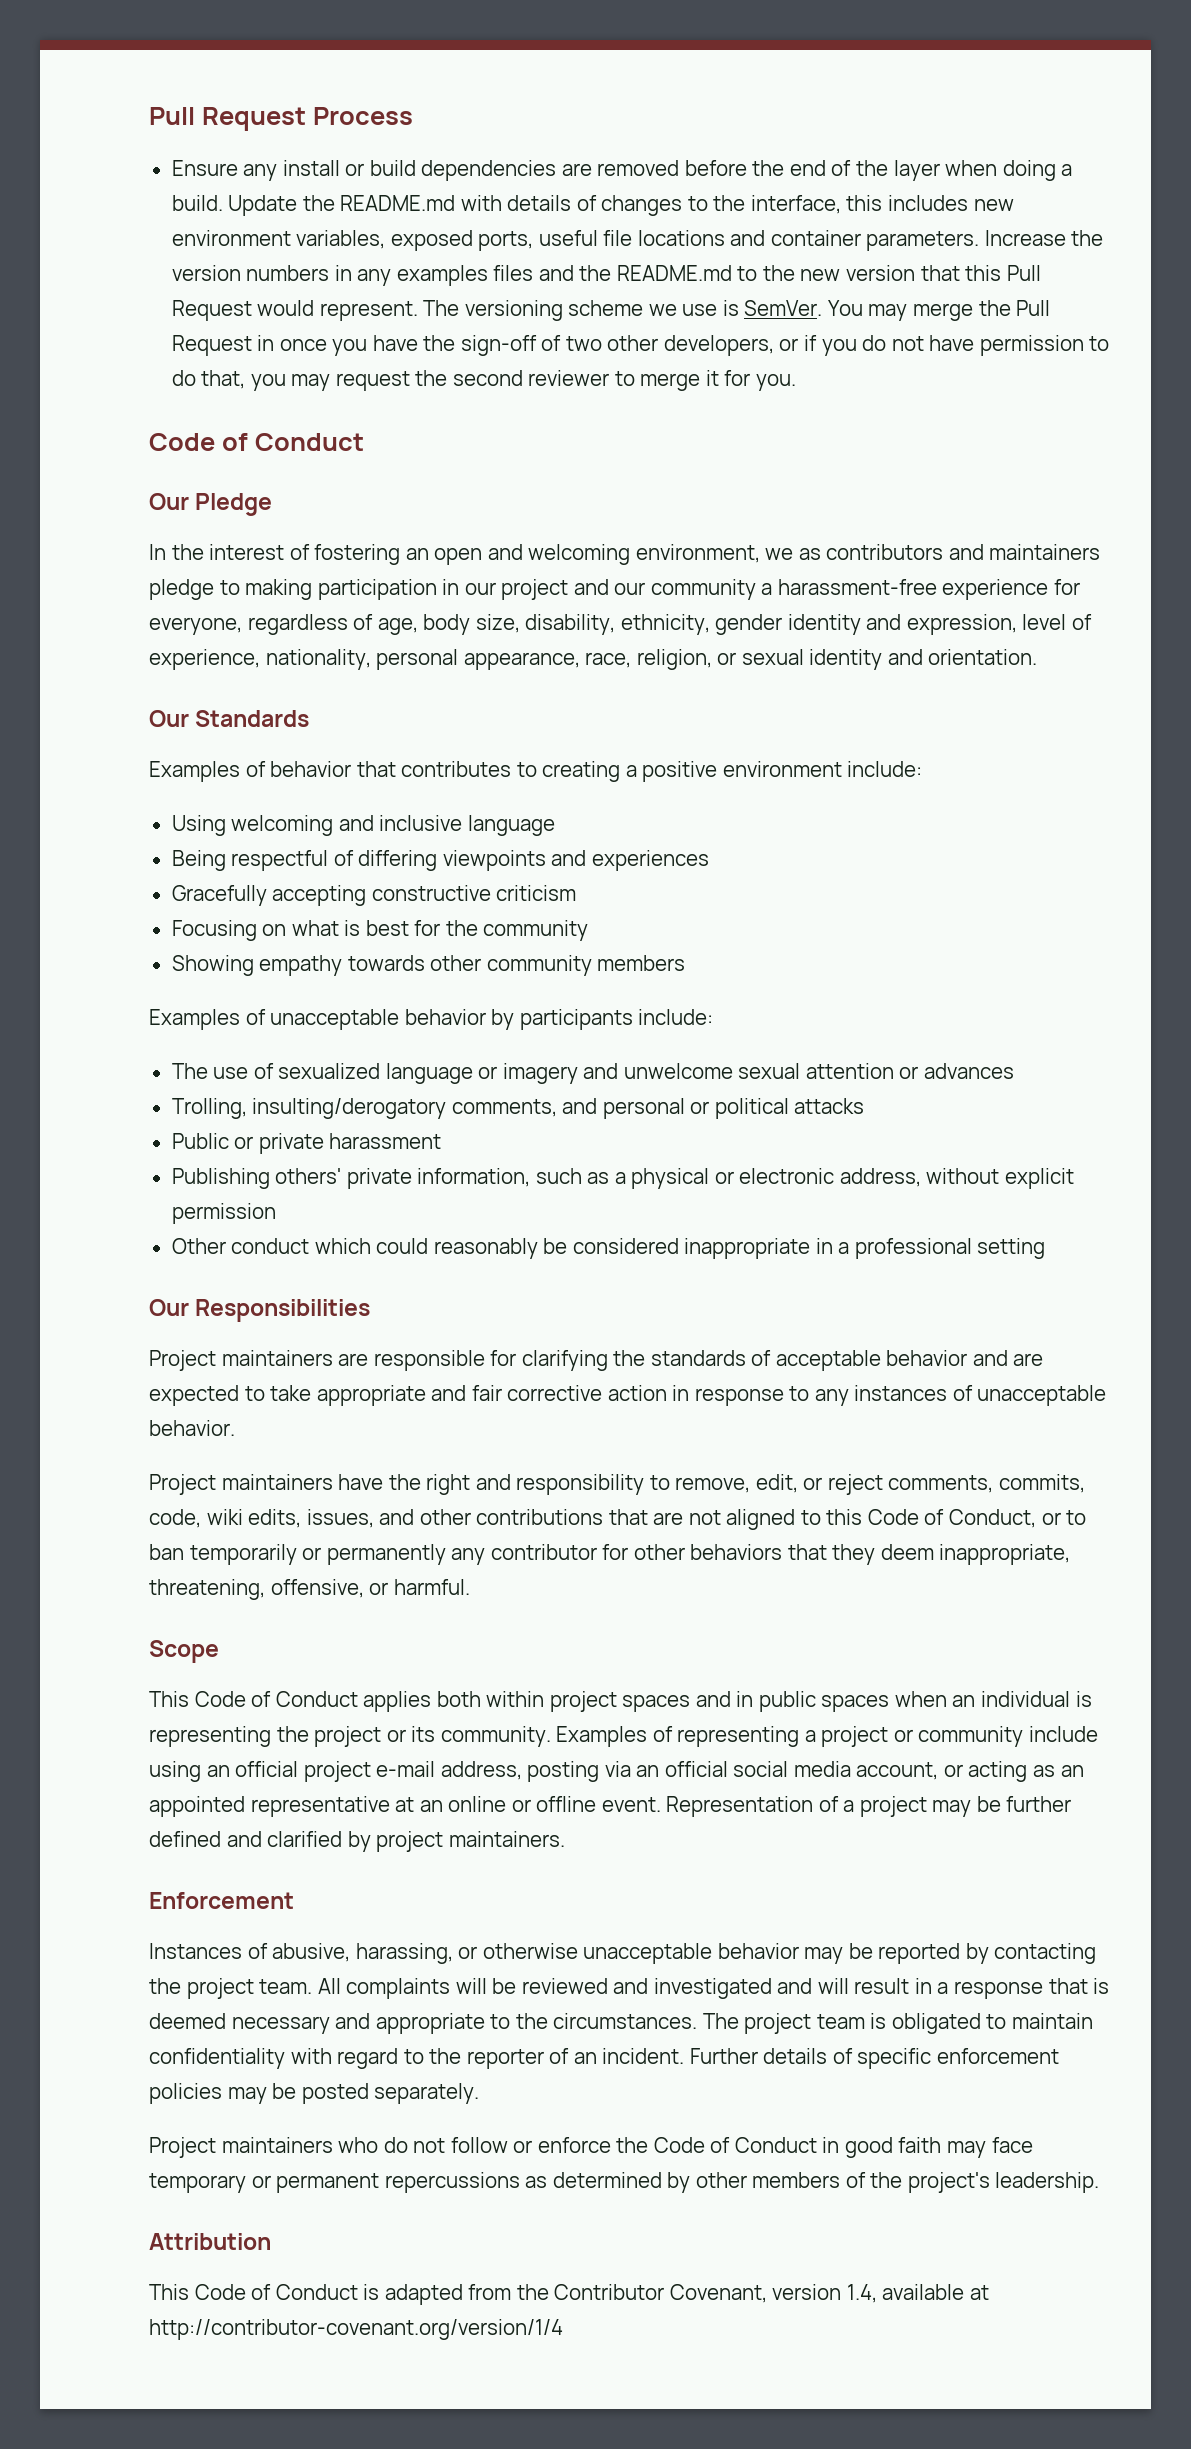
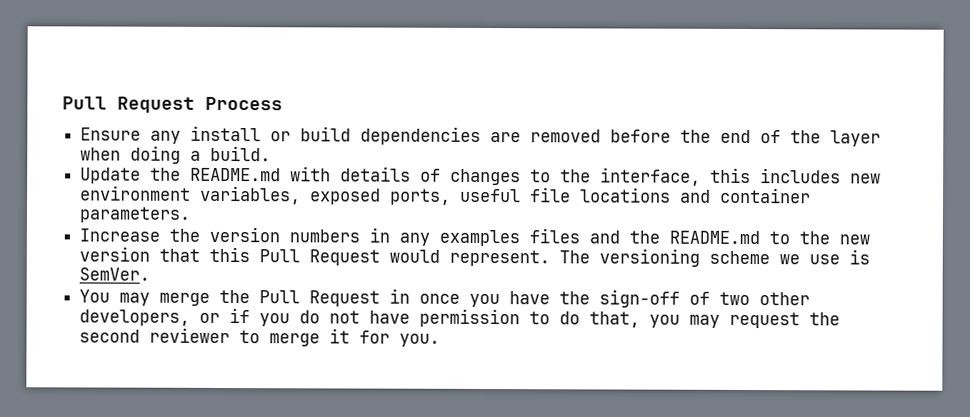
(223, 203) none -> (272, 153) //
(980, 241) none -> (192, 214) //
(823, 308) none -> (151, 274) //
[149,433,364,451] [149,493,273,516] [149,544,1101,565] [149,579,1080,600] [149,614,1092,635] [149,649,1038,670] [149,710,310,727] [149,761,923,782] [171,815,555,836] [171,850,709,871] [171,885,577,906] [171,920,589,941] [171,955,686,976] [149,1009,714,1030] [171,1063,1014,1084] [171,1098,865,1119] [171,1133,442,1154] [171,1168,1074,1189] [171,1203,276,1224] [171,1238,1046,1259] [149,1299,371,1322] [149,1350,1044,1371] [149,1385,1107,1406] [149,1420,235,1436] [149,1474,1085,1495] [149,1509,1087,1530] [149,1544,1071,1565] [149,1579,470,1600] [149,1640,219,1663] [149,1691,1092,1712] [149,1726,1098,1747] [149,1761,1084,1782] [149,1796,1072,1817] [149,1831,565,1852] [149,1892,294,1909] [149,1943,1097,1964] [149,1978,1110,1999] [149,2013,1093,2034] [149,2048,1059,2069] [149,2083,480,2104] [149,2137,1033,2158] [149,2172,1100,2193] [149,2233,271,2250] [149,2284,989,2305] [149,2319,563,2340] // Code of Conduct // Our Pledge // In the interest of fostering an open and welcoming environment, we as contributors and maintainers pledge to making participation in our project and our community a harassment-free experience for everyone, regardless of age, body size, disability, ethnicity, gender identity and expression, level of experience, nationality, personal appearance, race, religion, or sexual identity and orientation. // Our Standards // Examples of behavior that contributes to creating a positive environment include: // Using welcoming and inclusive language // Being respectful of differing viewpoints and experiences // Gracefully accepting constructive criticism // Focusing on what is best for the community // Showing empathy towards other community members // Examples of unacceptable behavior by participants include: // The use of sexualized language or imagery and unwelcome sexual attention or advances // Trolling, insulting/derogatory comments, and personal or political attacks // Public or private harassment // Publishing others' private information, such as a physical or electronic address, without explicit permission // Other conduct which could reasonably be considered inappropriate in a professional setting // Our Responsibilities // Project maintainers are responsible for clarifying the standards of acceptable behavior and are expected to take appropriate and fair corrective action in response to any instances of unacceptable behavior. // Project maintainers have the right and responsibility to remove, edit, or reject comments, commits, code, wiki edits, issues, and other contributions that are not aligned to this Code of Conduct, or to ban temporarily or permanently any contributor for other behaviors that they deem inappropriate, threatening, offensive, or harmful. // Scope // This Code of Conduct applies both within project spaces and in public spaces when an individual is representing the project or its community. Examples of representing a project or community include using an official project e-mail address, posting via an official social media account, or acting as an appointed representative at an online or offline event. Representation of a project may be further defined and clarified by project maintainers. // Enforcement // Instances of abusive, harassing, or otherwise unacceptable behavior may be reported by contacting the project team. All complaints will be reviewed and investigated and will result in a response that is deemed necessary and appropriate to the circumstances. The project team is obligated to maintain confidentiality with regard to the reporter of an incident. Further details of specific enforcement policies may be posted separately. // Project maintainers who do not follow or enforce the Code of Conduct in good faith may face temporary or permanent repercussions as determined by other members of the project's leadership. // Attribution // This Code of Conduct is adapted from the Contributor Covenant, version 1.4, available at http://contributor-covenant.org/version/1/4 -> (441, 340) none

